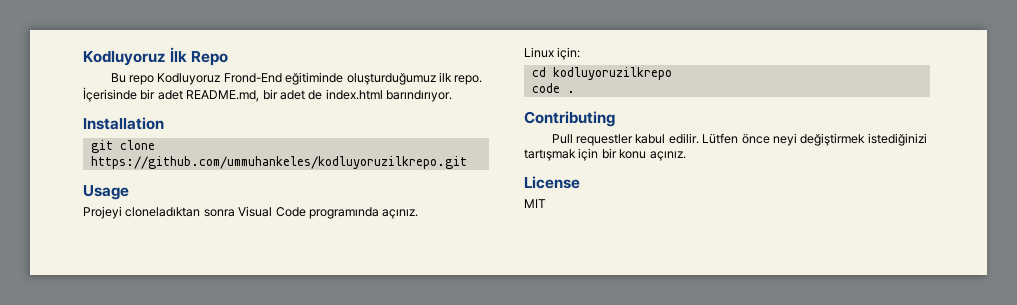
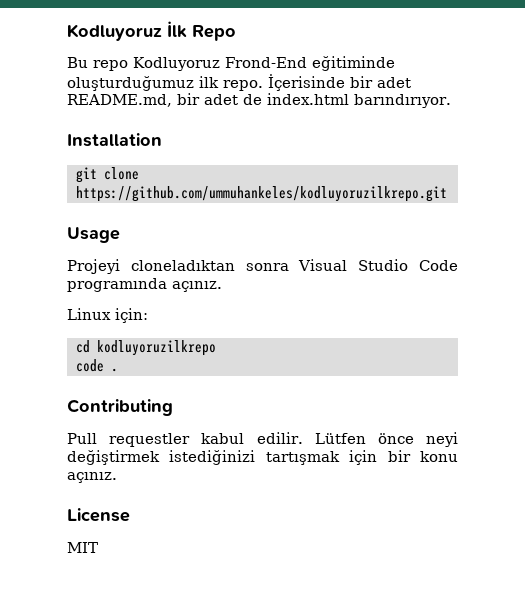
(273, 211) none -> [358,259,409,271] Studio

